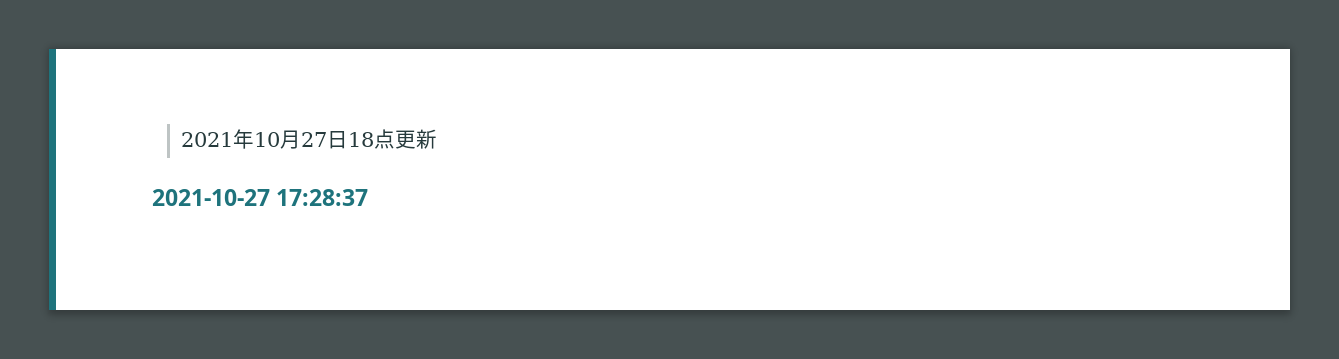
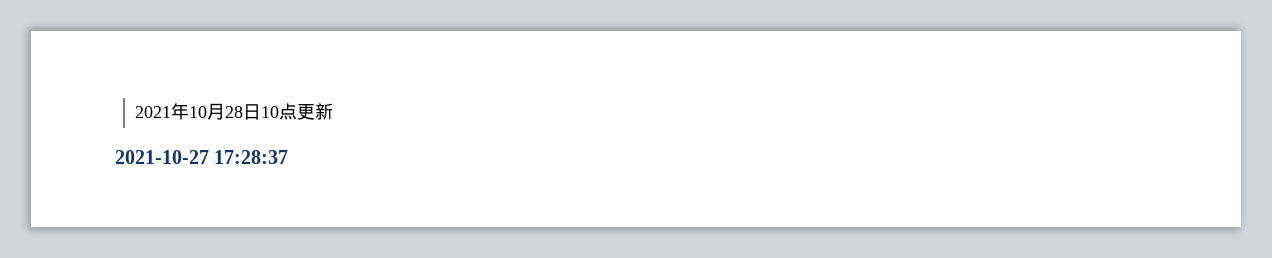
[301,131,375,149] 27日18 -> [225,104,280,120] 28日10

